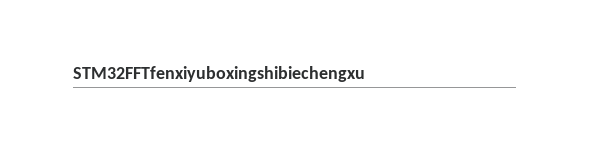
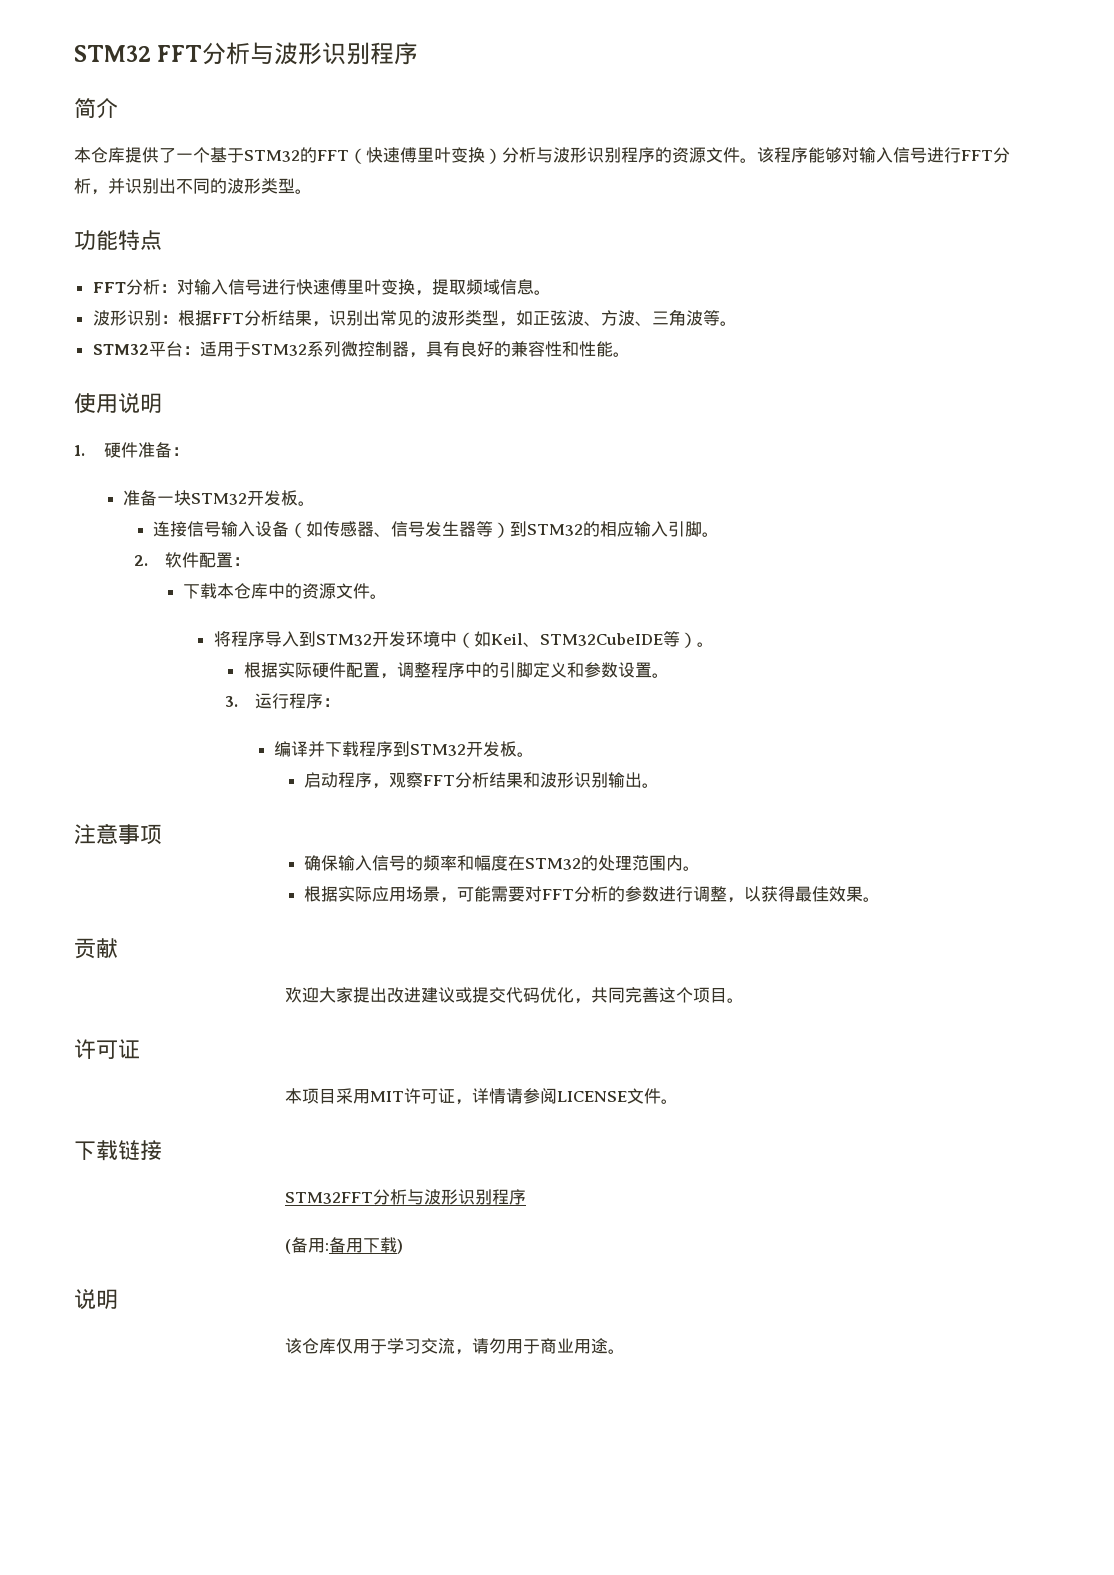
[73,66,365,82] STM32FFTfenxiyuboxingshibiechengxu -> [74,42,419,65] [74,98,118,119] [74,147,1010,164] [74,178,312,195] [74,230,162,250] [92,279,551,296] [92,309,737,327] [92,341,630,358] [74,393,162,414] [74,442,190,458] [122,490,315,506] [153,521,720,538] [134,552,250,568] [183,583,388,599] [213,631,714,648] [243,662,669,679] [224,693,341,709] [273,741,534,757] [304,772,660,789] [74,823,162,845] [304,855,701,871] [304,886,881,903] [74,938,118,959] [285,987,745,1004] [74,1039,140,1059] [285,1088,679,1105] [74,1140,162,1161] [285,1189,527,1205] [285,1237,404,1254] [74,1289,118,1310] [285,1338,626,1355] STM32 FFT分析与波形识别程序 // 简介 // 本仓库提供了一个基于STM32的FFT（快速傅里叶变换）分析与波形识别程序的资源文件。该程序能够对输入信号进行FFT分析，并识别出不同的波形类型。 // 功能特点 // FFT分析：对输入信号进行快速傅里叶变换，提取频域信息。 // 波形识别：根据FFT分析结果，识别出常见的波形类型，如正弦波、方波、三角波等。 // STM32平台：适用于STM32系列微控制器，具有良好的兼容性和性能。 // 使用说明 // 1.硬件准备： // 准备一块STM32开发板。 // 连接信号输入设备（如传感器、信号发生器等）到STM32的相应输入引脚。 // 2.软件配置： // 下载本仓库中的资源文件。 // 将程序导入到STM32开发环境中（如Keil、STM32CubeIDE等）。 // 根据实际硬件配置，调整程序中的引脚定义和参数设置。 // 3.运行程序： // 编译并下载程序到STM32开发板。 // 启动程序，观察FFT分析结果和波形识别输出。 // 注意事项 // 确保输入信号的频率和幅度在STM32的处理范围内。 // 根据实际应用场景，可能需要对FFT分析的参数进行调整，以获得最佳效果。 // 贡献 // 欢迎大家提出改进建议或提交代码优化，共同完善这个项目。 // 许可证 // 本项目采用MIT许可证，详情请参阅LICENSE文件。 // 下载链接 // STM32FFT分析与波形识别程序 // (备用:备用下载) // 说明 // 该仓库仅用于学习交流，请勿用于商业用途。

